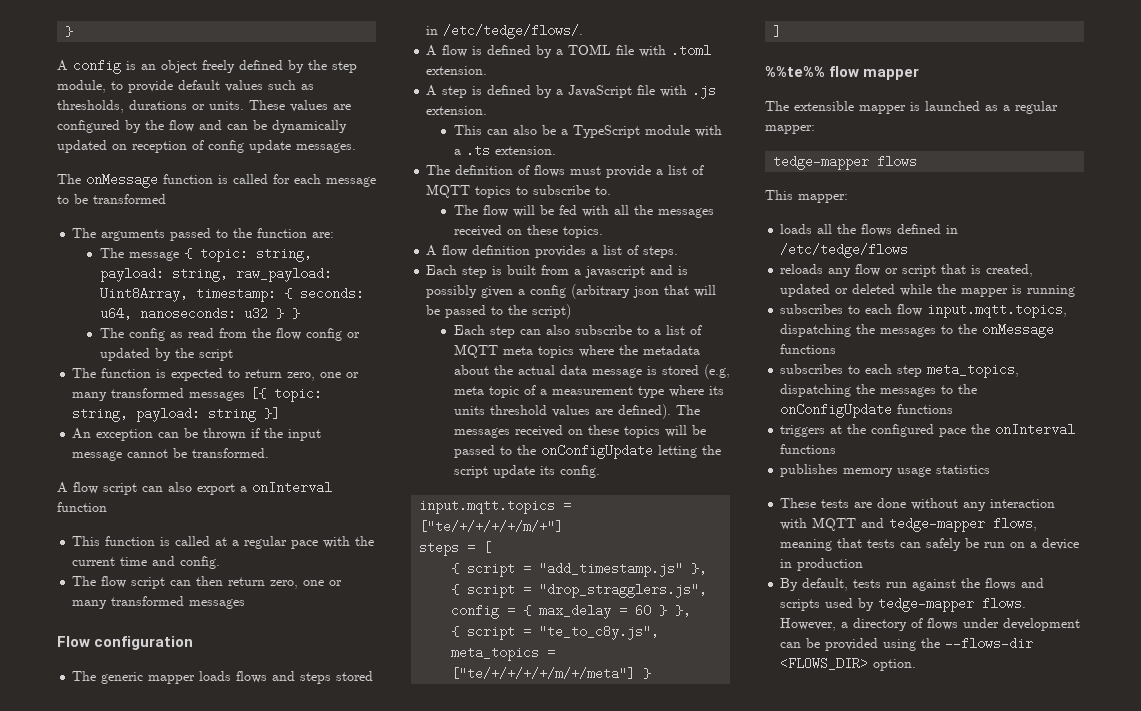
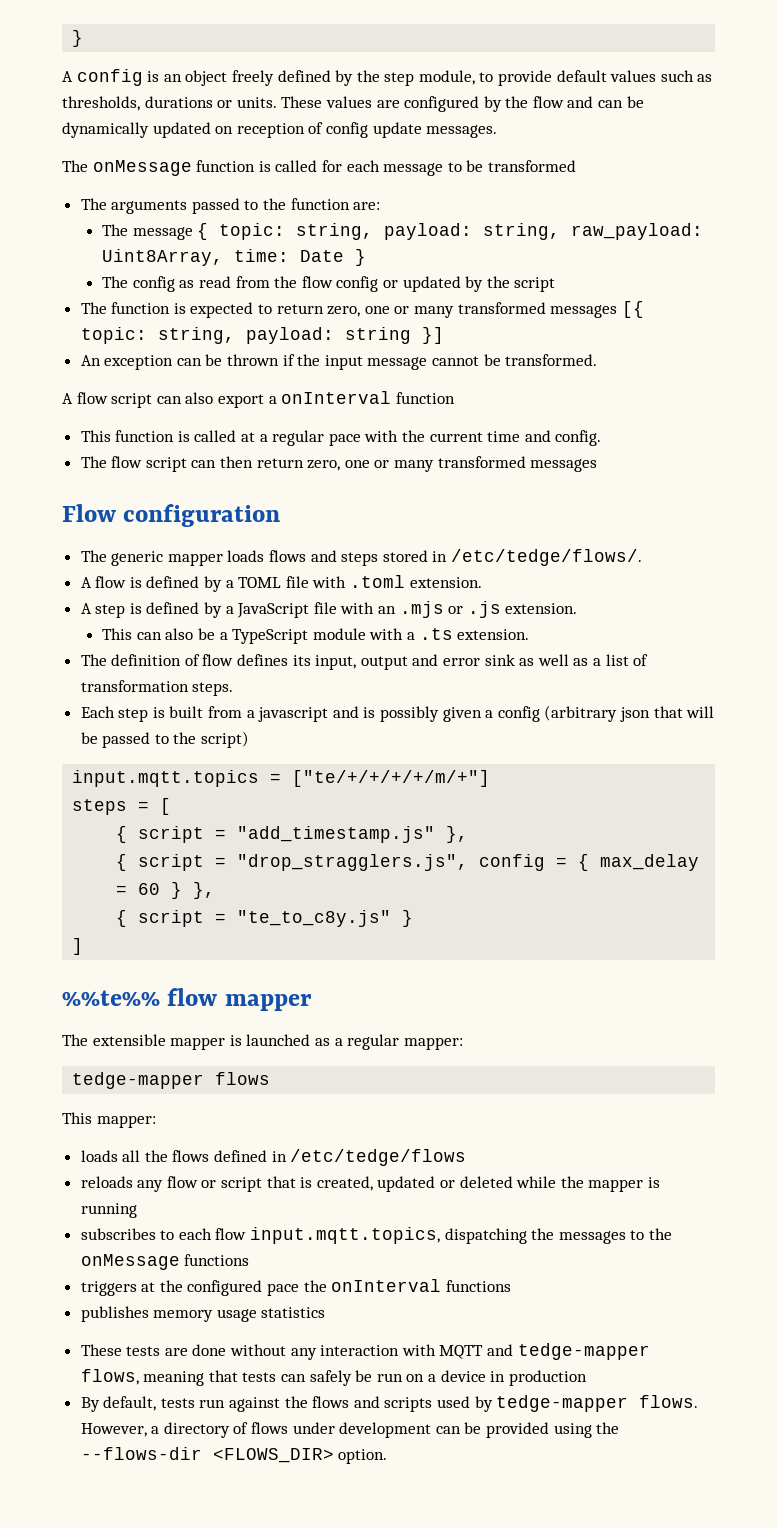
[195,287,364,302] [99,307,284,320] timestamp: { seconds: u64, nanoseconds: u32 } -> [234,249,345,262] time: Date
(688, 91) none -> [378,601,464,618] an .mjs or
[534,165,705,178] [426,184,612,198] [453,205,714,218] [453,225,603,238] [426,245,640,258] flows must provide a list of MQTT topics to subscribe to. // The flow will be fed with all the messages received on these topics. // A flow definition provides a list of -> [202,654,649,670] [80,680,189,692] flow defines its input, output and error sink as well as a list of transformation
[453,325,702,338] [453,344,700,358] [453,364,730,379] [453,385,724,398] [453,404,700,419] [453,425,706,438] [453,444,721,459] [453,465,600,478] // Each step can also subscribe to a list of MQTT meta topics where the metadata about the actual data message is stored (e.g, meta topic of a measurement type where its units threshold values are defined). The messages received on these topics will be passed to the onConfigUpdate letting the script update its config. -> (250, 739) none
[539,625,660,640] [451,646,556,661] [451,667,636,680] "te_to_c8y.js", meta_topics = ["te/+/+/+/+/m/+/meta"] -> [237,910,392,927] "te_to_c8y.js"
[780,363,1020,378] [780,384,978,397] [780,403,954,418] // subscribes to each step meta_topics, dispatching the messages to the onConfigUpdate functions -> (250, 1260) none

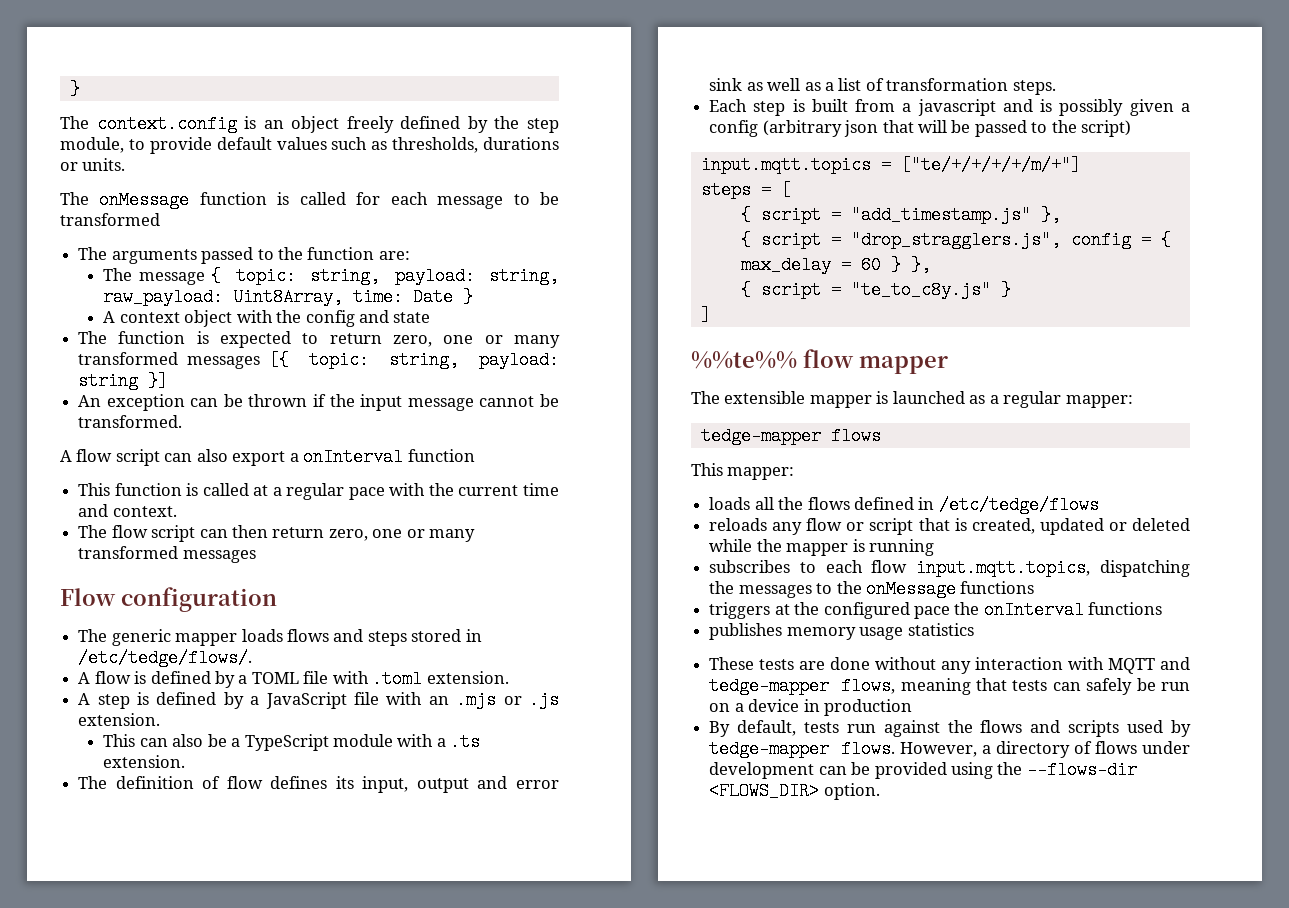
[72,30,84,47] [62,69,143,86] } // A config -> [69,80,80,98] [60,115,237,133] } // The context.config
[281,96,644,112] [62,122,498,138] These values are configured by the flow and can be dynamically updated on reception of config update messages. -> (126, 164) none
[102,276,556,292] The config as read from the flow config or updated by the script -> [103,310,431,327] A context object with the config and state
[555,430,602,446] config. -> [112,506,177,517] context.

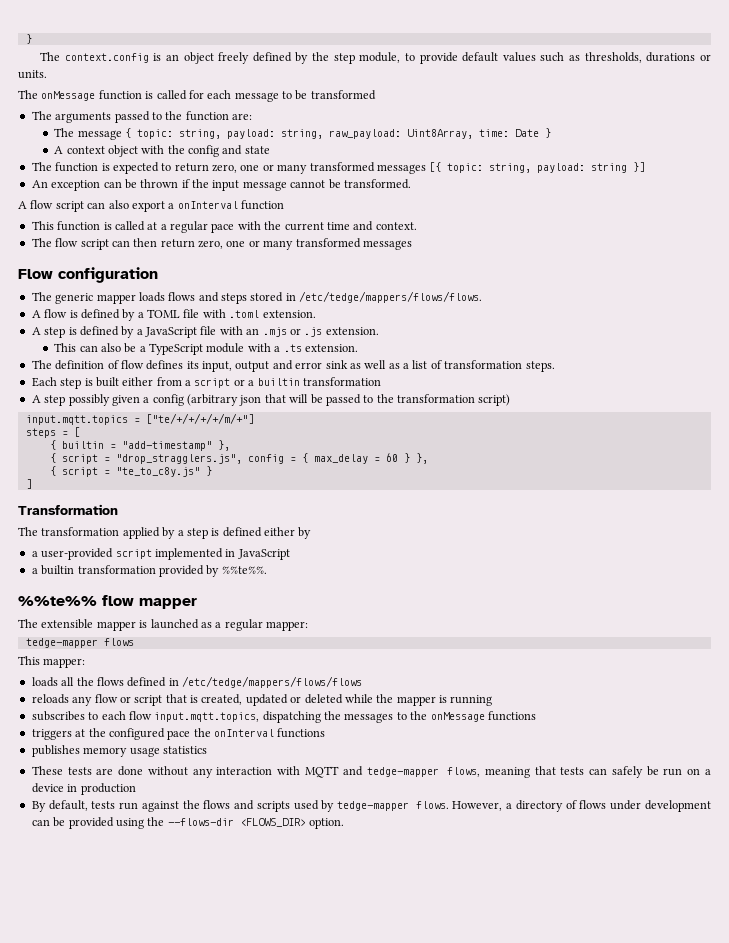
[78,649,253,667] /etc/tedge/flows/. -> [299,291,483,303] /etc/tedge/mappers/flows/flows.
(848, 105) none -> [122,377,154,386] either
[917,99,1053,116] javascript and is -> [194,377,381,388] [31,395,66,406] script or a builtin transformation // A step
(1077, 126) none -> [397,394,475,403] transformation
[760,206,1031,224] script = "add_timestamp.js" -> [61,441,212,451] builtin = "add-timestamp"
(711, 315) none -> [18,504,118,515] [18,527,312,539] [31,548,290,560] [31,565,267,577] // Transformation // The transformation applied by a step is defined either by // a user-provided script implemented in JavaScript // a builtin transformation provided by %%te%%.
[938,496,1099,514] /etc/tedge/flows -> [182,676,362,688] /etc/tedge/mappers/flows/flows

